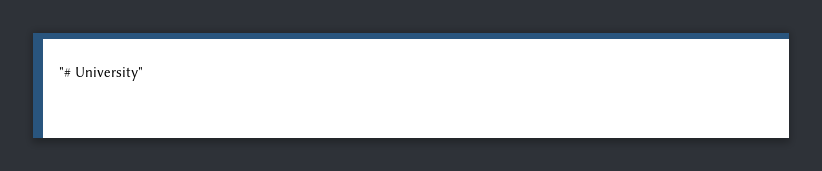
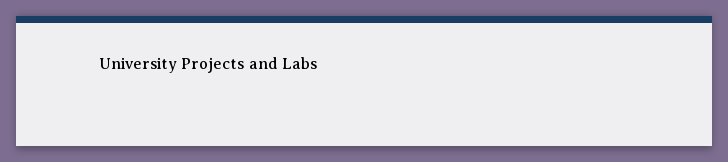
[59,67,143,81] "# University" -> [99,57,317,73] University Projects and Labs

